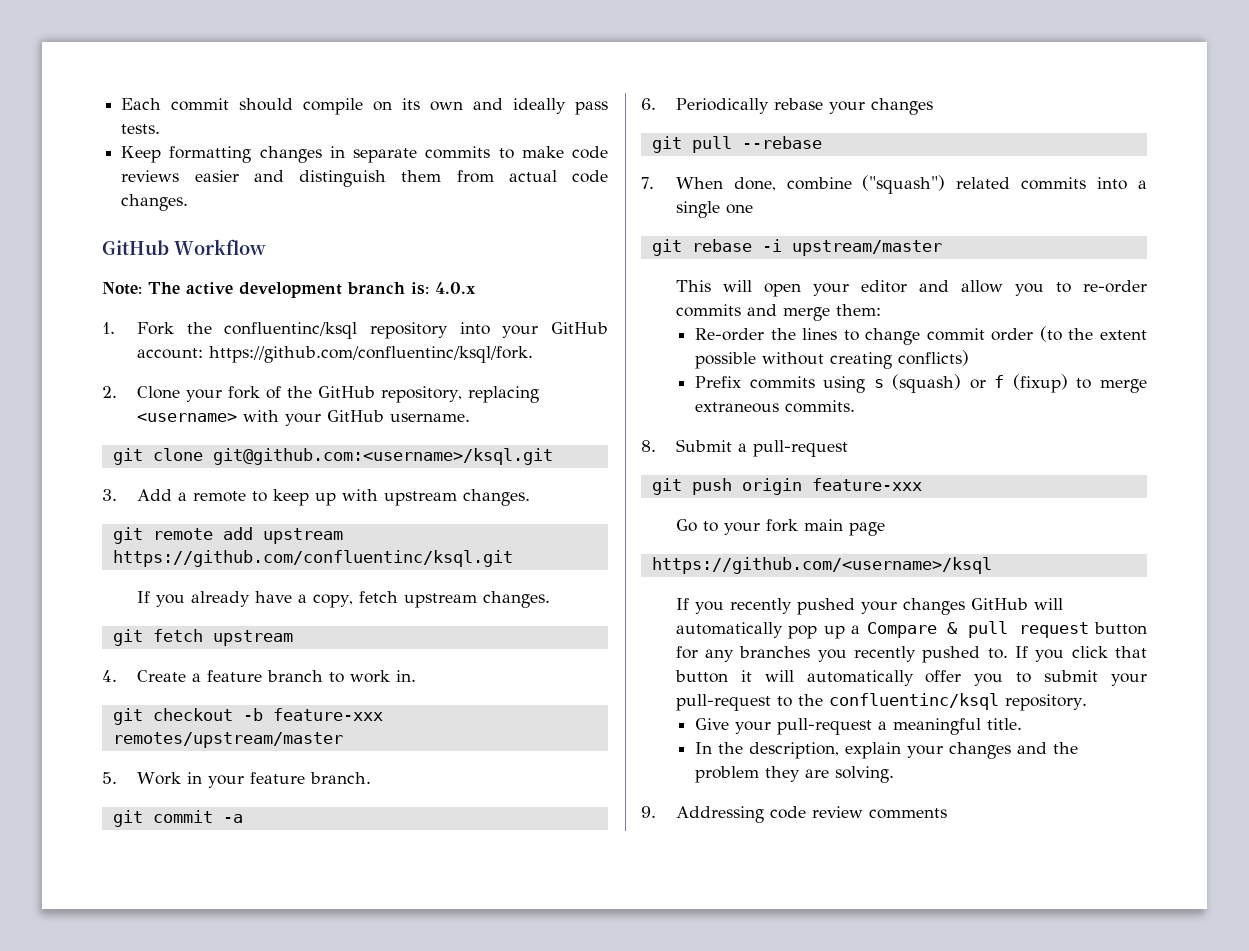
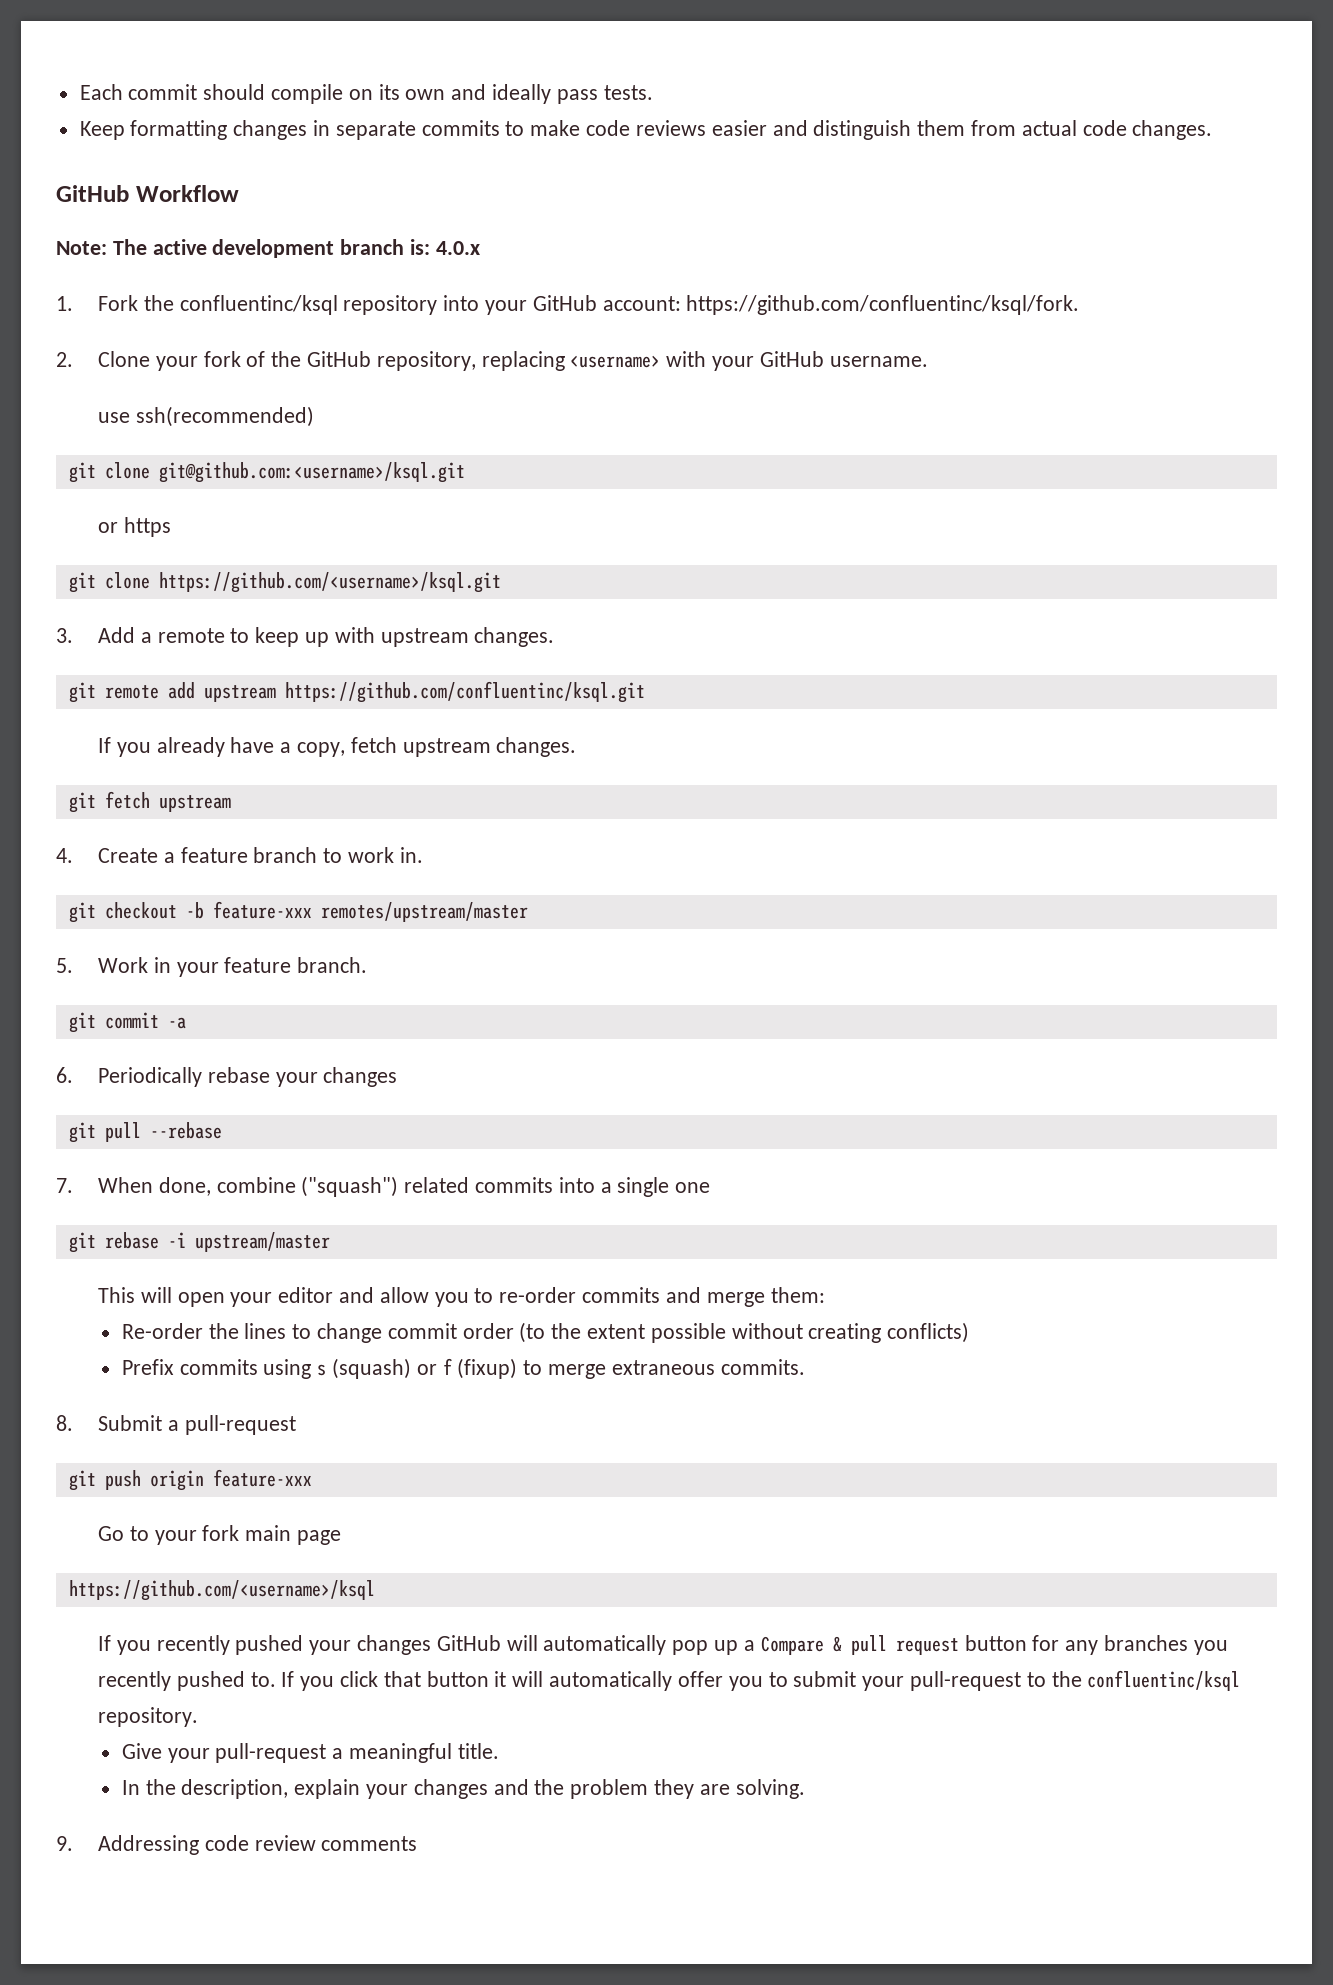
(470, 417) none -> [98,406,314,427] // use ssh(recommended)
(553, 456) none -> [98,517,171,537] [68,572,501,593] // or https // git clone https://github.com/<username>/ksql.git

